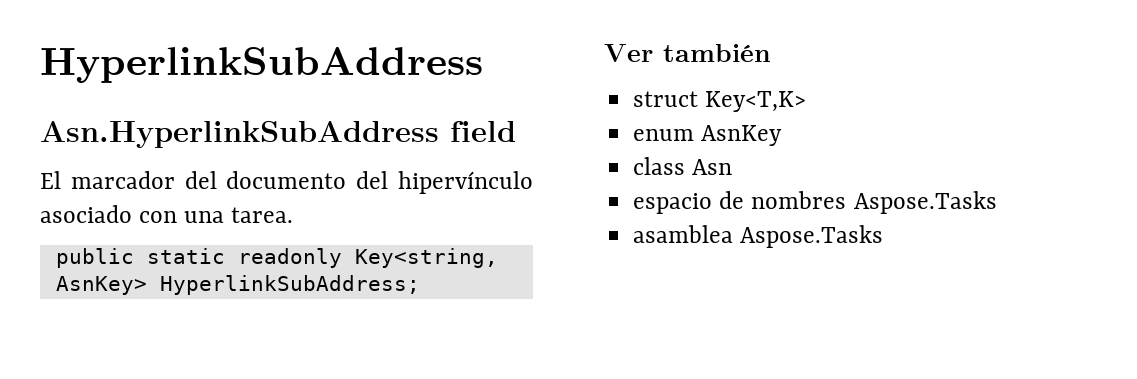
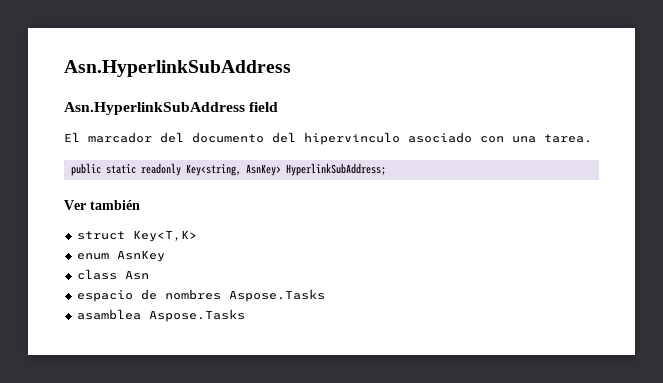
[40,47,483,83] HyperlinkSubAddress -> [64,60,291,77] Asn.HyperlinkSubAddress

